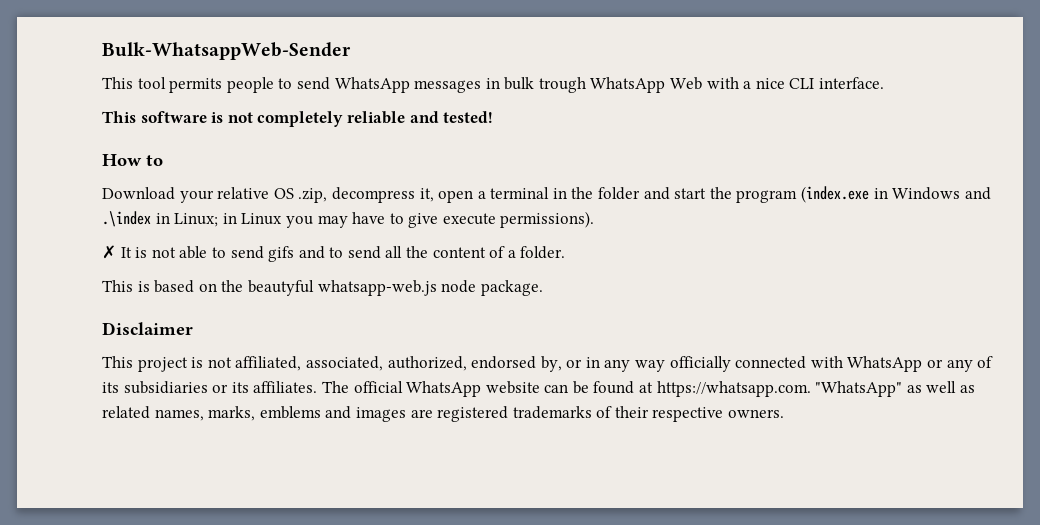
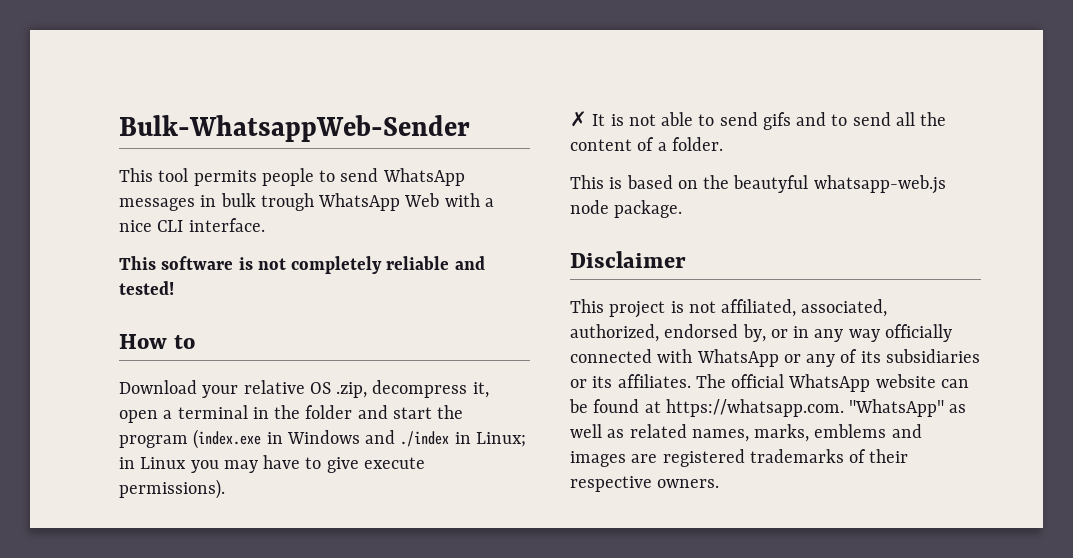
[102,211,151,227] .\index -> [400,431,450,447] ./index

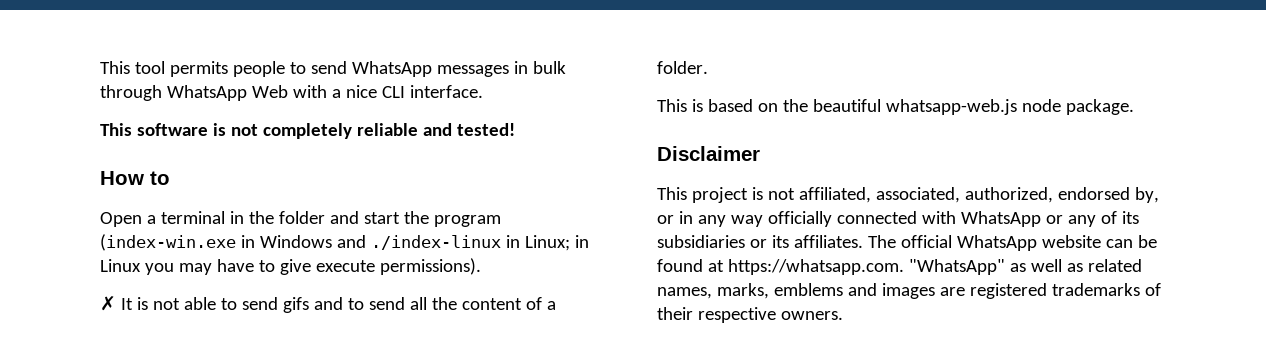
[119,115,470,142] Bulk-WhatsappWeb-Sender // -> (100, 67) none
[260,193,314,211] trough -> [100,85,162,101] through
[119,380,489,398] [119,410,158,423] Download your relative OS .zip, decompress it, open -> [100,212,142,227] Open
[193,429,262,449] (index.exe -> [100,234,236,251] (index-win.exe
[400,431,450,447] ./index -> [370,235,501,250] ./index-linux
[733,175,809,193] beautyful -> [812,99,881,112] beautiful

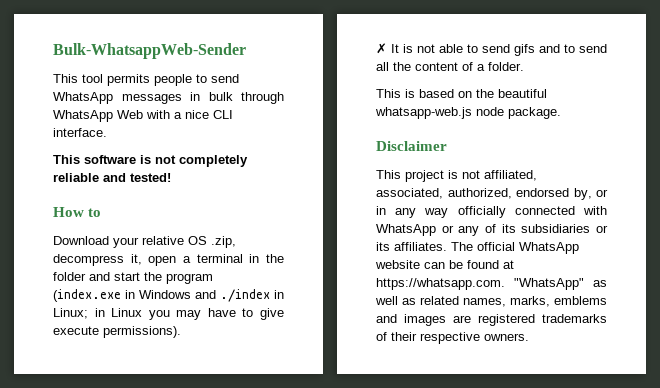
(100, 67) none -> [53,43,246,59] Bulk-WhatsappWeb-Sender //
[100,212,142,227] Open -> [53,236,236,248] [53,254,177,266] Download your relative OS .zip, decompress it, open
[100,234,236,251] (index-win.exe -> [53,289,121,302] (index.exe
[370,235,501,250] ./index-linux -> [220,289,270,302] ./index

